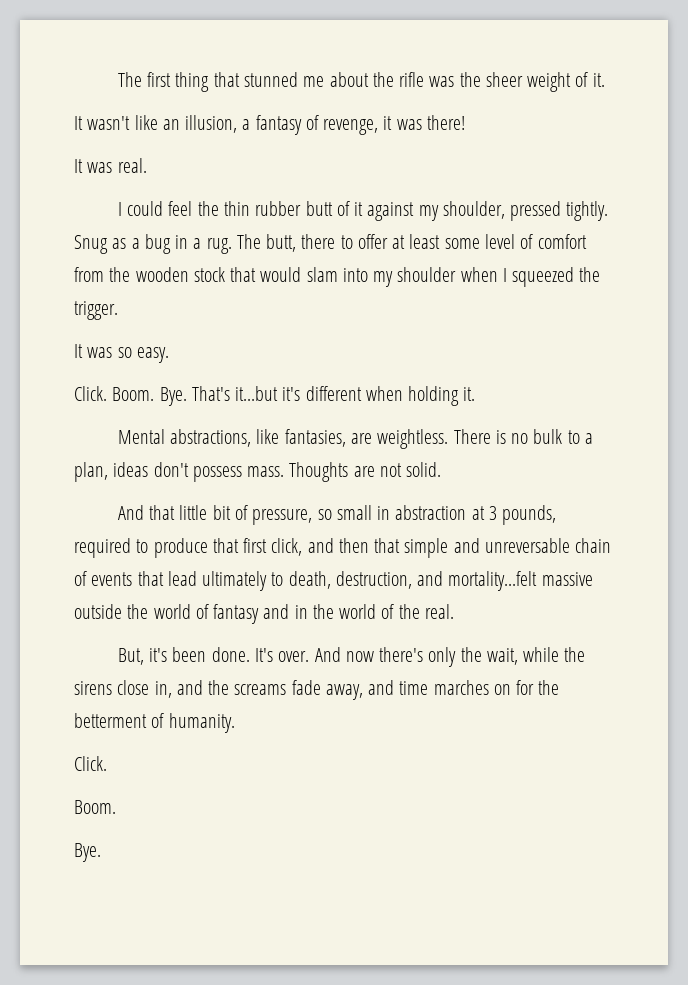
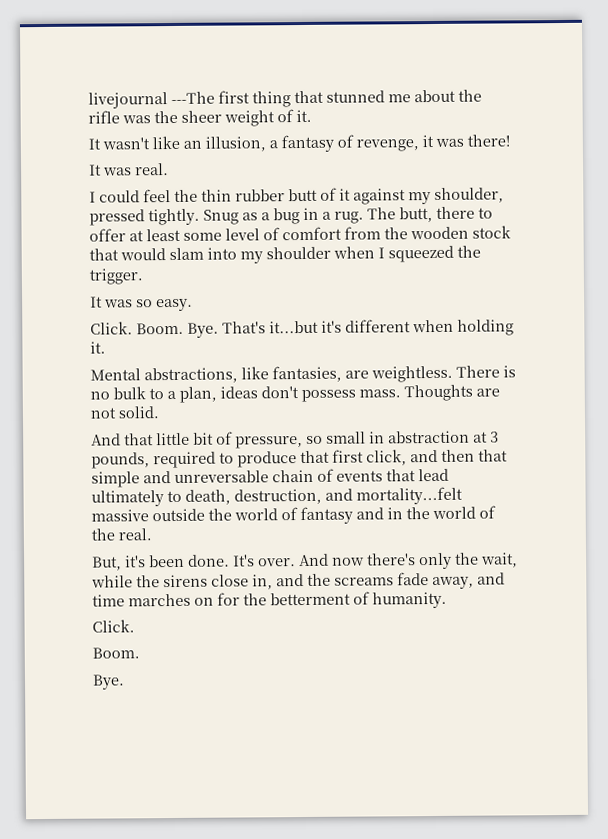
[117,72,142,87] The -> [88,91,215,109] livejournal ---The

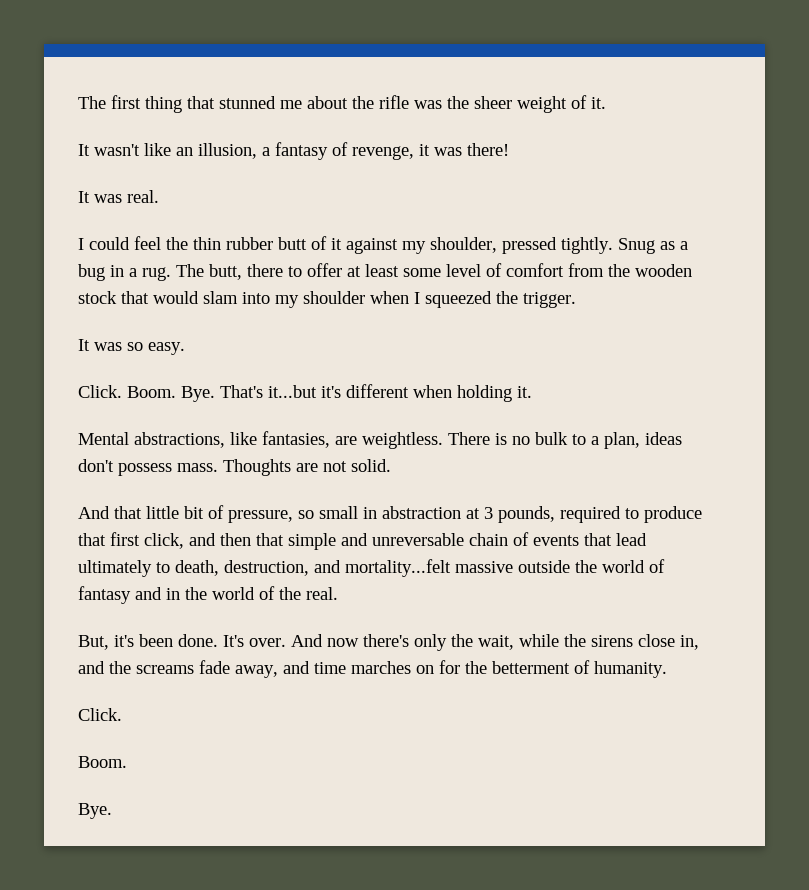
[88,91,215,109] livejournal ---The -> [78,96,106,109] The

